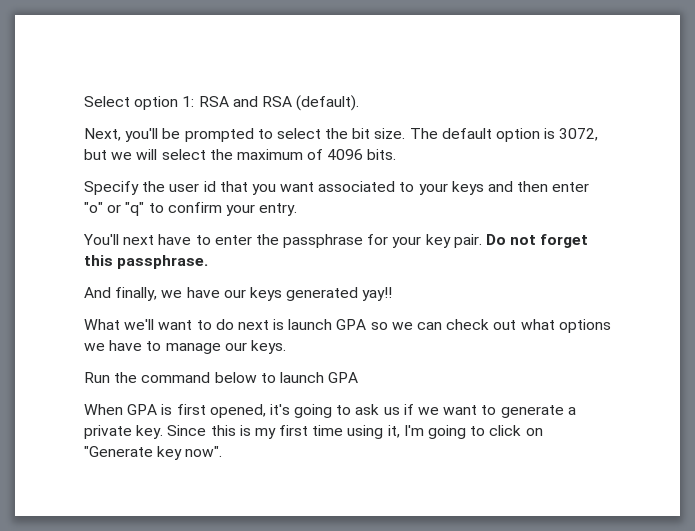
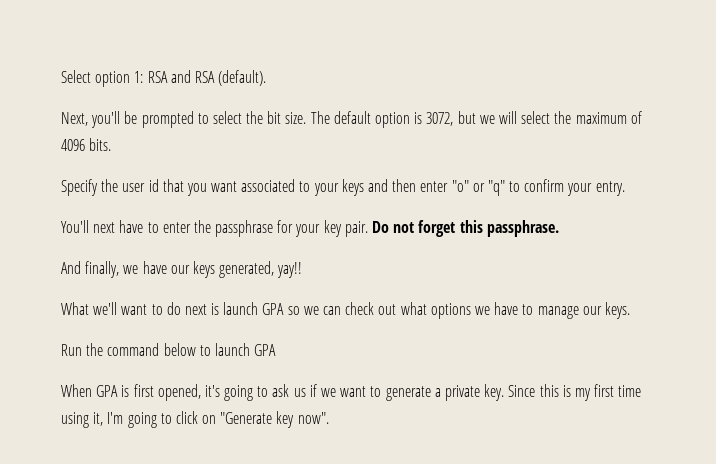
[286,287,359,301] generated -> [219,261,275,278] generated,

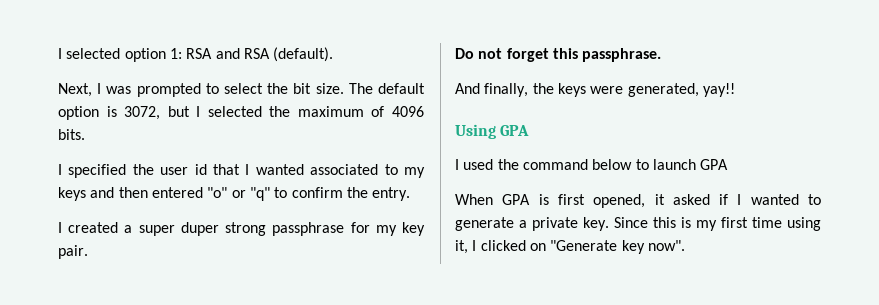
[61,70,91,83] Select -> [58,48,121,59] I selected
[91,111,138,128] you'll be -> [97,83,132,94] I was
[479,111,551,124] we will select -> [196,106,262,117] I selected
[61,179,98,196] Specify -> [58,164,127,178] I specified
[186,181,238,196] you want -> [245,164,304,175] I wanted
[313,183,339,196] your -> [404,167,425,178] my
[420,181,449,192] enter -> [151,187,203,198] entered
[567,183,593,196] your -> [346,187,368,198] the
[61,220,211,233] You'll next have to enter the -> [58,222,267,236] I created a super duper strong
[295,224,321,237] your -> [375,225,397,236] my
(368, 229) none -> (88, 252) //
[123,261,303,278] [61,302,630,319] [61,344,82,356] we have our keys generated, yay!! // What we'll want to do next is launch GPA so we can check out what options we have to manage our keys. // Run -> [532,83,735,97] [455,124,530,139] [455,159,494,170] the keys were generated, yay!! // Using GPA // I used
[204,384,367,401] it's going to ask us if we want -> [654,194,799,205] it asked if I wanted
[107,411,198,428] I'm going to click -> [472,240,526,251] I clicked

